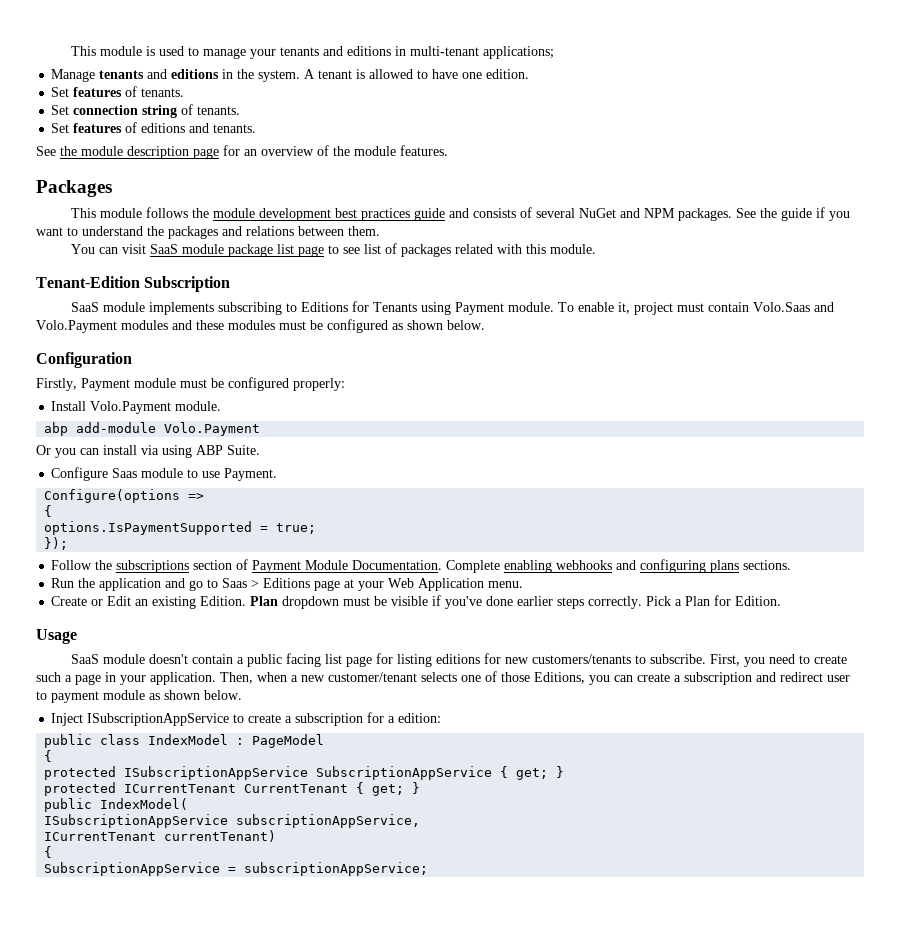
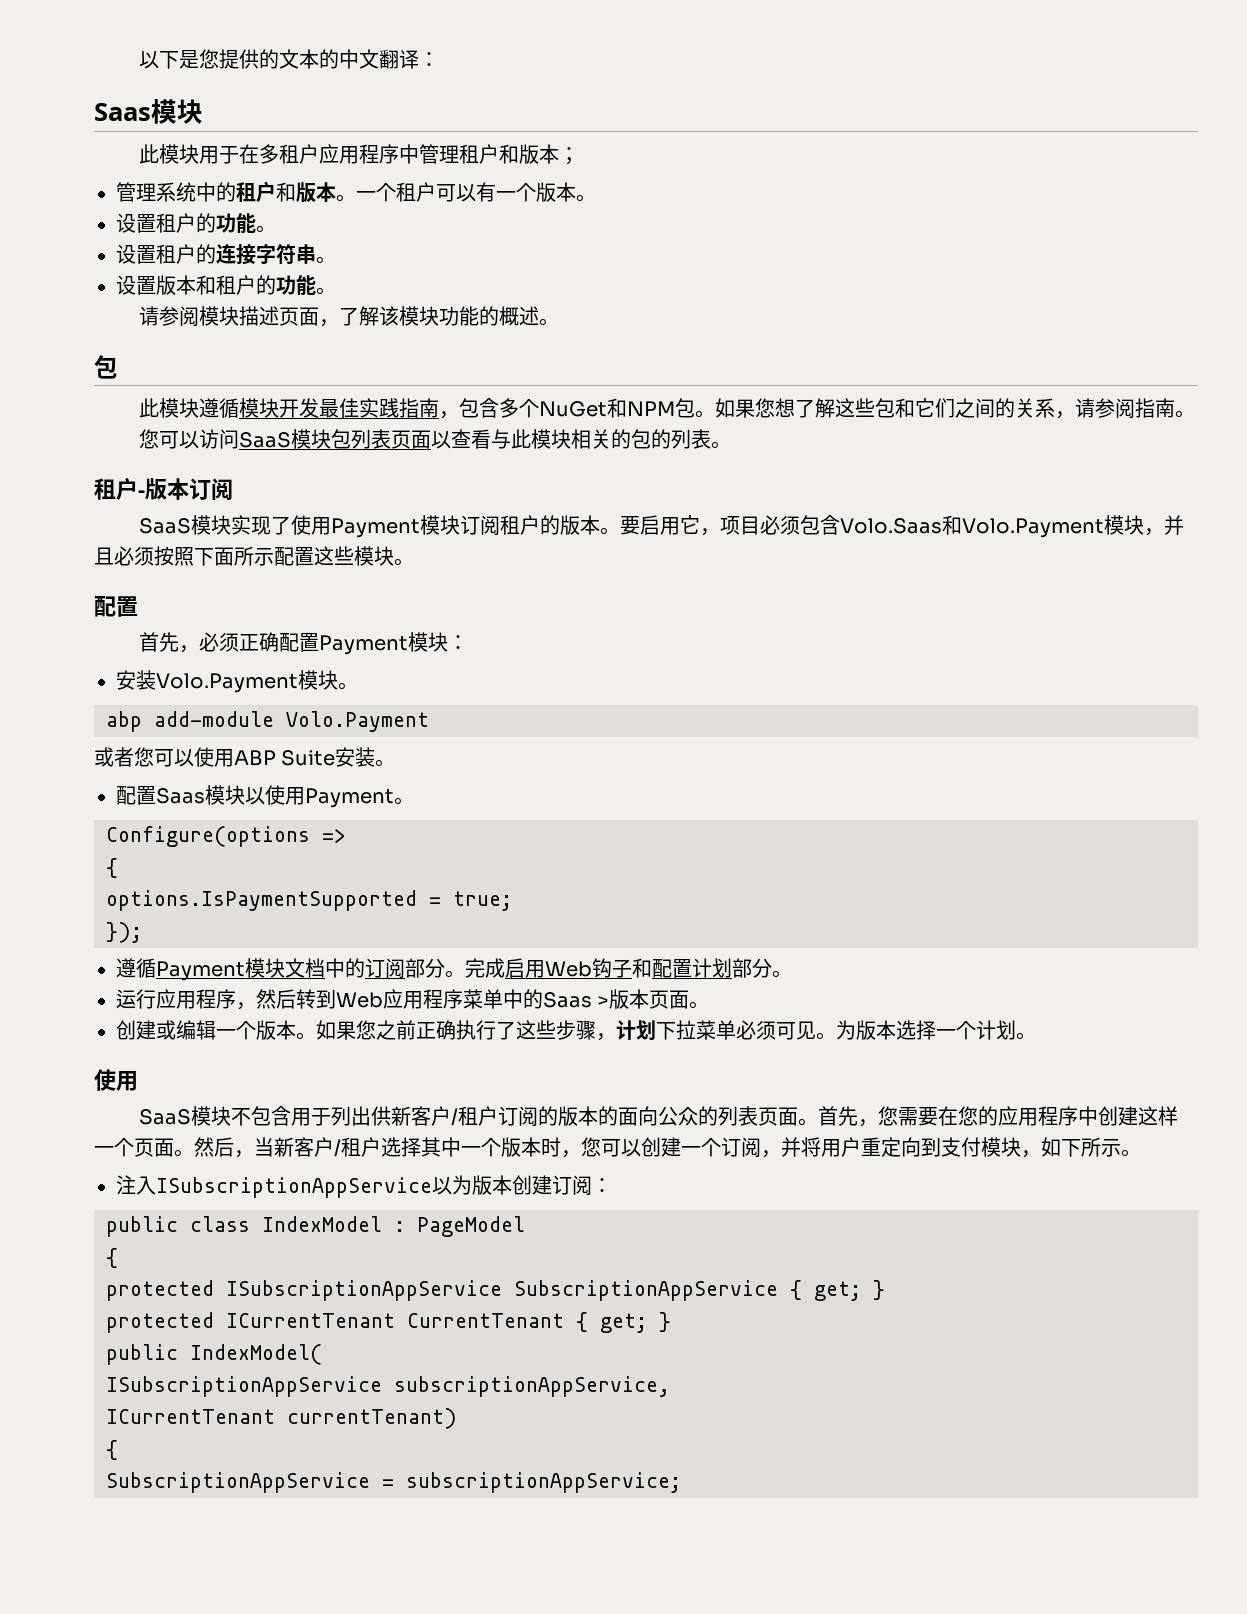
[71,46,555,59] [51,69,530,82] [51,86,185,97] [51,104,241,118] [51,122,257,133] [36,145,448,159] [36,180,112,197] [71,207,851,221] [36,226,380,239] [71,243,597,257] [36,276,231,292] [71,301,835,315] [36,319,485,333] [36,352,132,368] [36,377,345,391] [51,401,222,414] [44,422,261,436] [36,445,260,458] [51,467,278,481] This module is used to manage your tenants and editions in multi-tenant applications; // Manage tenants and editions in the system. A tenant is allowed to have one edition. // Set features of tenants. // Set connection string of tenants. // Set features of editions and tenants. // See the module description page for an overview of the module features. // Packages // This module follows the module development best practices guide and consists of several NuGet and NPM packages. See the guide if you want to understand the packages and relations between them. // You can visit SaaS module package list page to see list of packages related with this module. // Tenant-Edition Subscription // SaaS module implements subscribing to Editions for Tenants using Payment module. To enable it, project must contain Volo.Saas and Volo.Payment modules and these modules must be configured as shown below. // Configuration // Firstly, Payment module must be configured properly: // Install Volo.Payment module. // abp add-module Volo.Payment // Or you can install via using ABP Suite. // Configure Saas module to use Payment. -> [139,49,440,69] [94,99,203,124] [139,144,580,165] [116,181,596,203] [116,213,276,233] [116,244,336,265] [116,275,336,295] [139,306,560,327] [94,355,118,379] [139,398,1196,419] [139,429,732,449] [94,478,233,501] [139,515,1185,538] [94,546,414,566] [94,596,138,617] [139,632,469,655] [116,670,358,693] [106,711,429,732] [94,747,396,767] [116,785,414,808] 以下是您提供的文本的中文翻译： // Saas模块 // 此模块用于在多租户应用程序中管理租户和版本； // 管理系统中的租户和版本。一个租户可以有一个版本。 // 设置租户的功能。 // 设置租户的连接字符串。 // 设置版本和租户的功能。 // 请参阅模块描述页面，了解该模块功能的概述。 // 包 // 此模块遵循模块开发最佳实践指南，包含多个NuGet和NPM包。如果您想了解这些包和它们之间的关系，请参阅指南。 // 您可以访问SaaS模块包列表页面以查看与此模块相关的包的列表。 // 租户-版本订阅 // SaaS模块实现了使用Payment模块订阅租户的版本。要启用它，项目必须包含Volo.Saas和Volo.Payment模块，并且必须按照下面所示配置这些模块。 // 配置 // 首先，必须正确配置Payment模块： // 安装Volo.Payment模块。 // abp add-module Volo.Payment // 或者您可以使用ABP Suite安装。 // 配置Saas模块以使用Payment。
[51,559,792,573] [51,578,524,591] [51,595,782,609] [36,629,77,644] [71,653,848,667] [36,671,850,685] [36,690,242,703] [51,712,442,726] Follow the subscriptions section of Payment Module Documentation. Complete enabling webhooks and configuring plans sections. // Run the application and go to Saas > Editions page at your Web Application menu. // Create or Edit an existing Edition. Plan dropdown must be visible if you've done earlier steps correctly. Pick a Plan for Edition. // Usage // SaaS module doesn't contain a public facing list page for listing editions for new customers/tenants to subscribe. First, you need to create such a page in your application. Then, when a new customer/tenant selects one of those Editions, you can create a subscription and redirect user to payment module as shown below. // Inject ISubscriptionAppService to create a subscription for a edition: -> [116,958,792,981] [116,989,710,1010] [116,1020,1036,1041] [94,1069,138,1091] [139,1106,1179,1127] [94,1137,1141,1158] [116,1175,612,1198] 遵循Payment模块文档中的订阅部分。完成启用Web钩子和配置计划部分。 // 运行应用程序，然后转到Web应用程序菜单中的Saas >版本页面。 // 创建或编辑一个版本。如果您之前正确执行了这些步骤，计划下拉菜单必须可见。为版本选择一个计划。 // 使用 // SaaS模块不包含用于列出供新客户/租户订阅的版本的面向公众的列表页面。首先，您需要在您的应用程序中创建这样一个页面。然后，当新客户/租户选择其中一个版本时，您可以创建一个订阅，并将用户重定向到支付模块，如下所示。 // 注入ISubscriptionAppService以为版本创建订阅：

